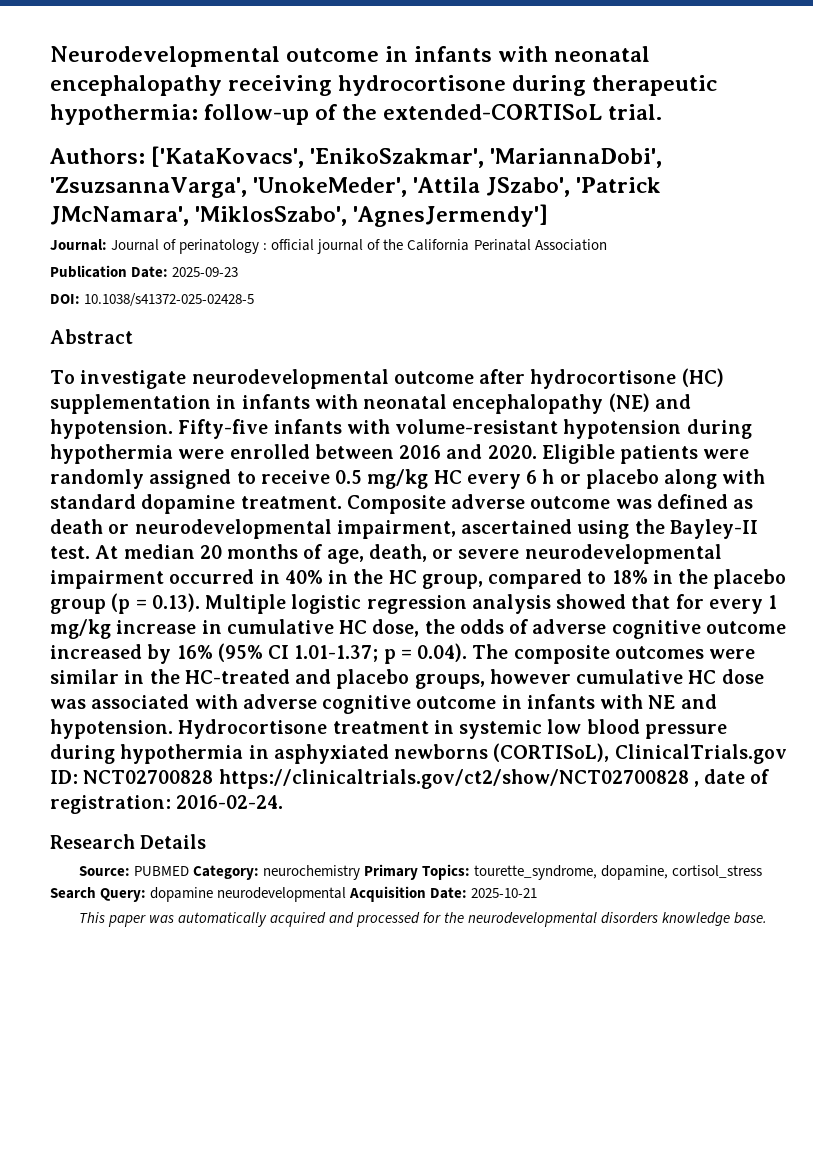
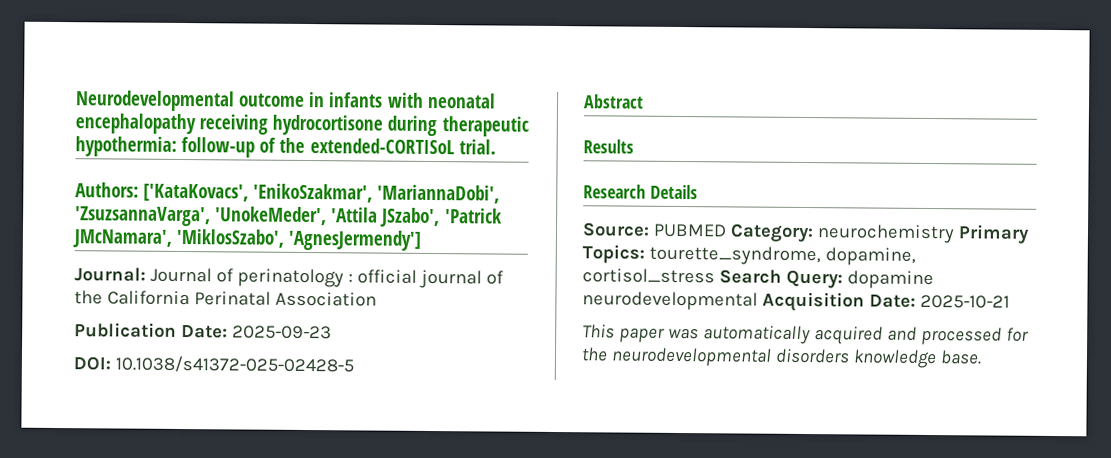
[50,368,724,389] [50,393,691,414] [50,419,752,439] [50,444,750,464] [50,469,766,489] [50,494,754,514] [50,519,758,539] [50,544,722,564] [50,569,787,589] [50,593,778,614] [50,619,786,639] [50,643,756,664] [50,669,764,689] [50,694,717,714] [50,719,727,739] [50,743,787,764] [50,769,770,789] [50,795,284,814] To investigate neurodevelopmental outcome after hydrocortisone (HC) supplementation in infants with neonatal encephalopathy (NE) and hypotension. Fifty-five infants with volume-resistant hypotension during hypothermia were enrolled between 2016 and 2020. Eligible patients were randomly assigned to receive 0.5 mg/kg HC every 6 h or placebo along with standard dopamine treatment. Composite adverse outcome was defined as death or neurodevelopmental impairment, ascertained using the Bayley-II test. At median 20 months of age, death, or severe neurodevelopmental impairment occurred in 40% in the HC group, compared to 18% in the placebo group (p = 0.13). Multiple logistic regression analysis showed that for every 1 mg/kg increase in cumulative HC dose, the odds of adverse cognitive outcome increased by 16% (95% CI 1.01-1.37; p = 0.04). The composite outcomes were similar in the HC-treated and placebo groups, however cumulative HC dose was associated with adverse cognitive outcome in infants with NE and hypotension. Hydrocortisone treatment in systemic low blood pressure during hypothermia in asphyxiated newborns (CORTISoL), ClinicalTrials.gov ID: NCT02700828 https://clinicaltrials.gov/ct2/show/NCT02700828 , date of registration: 2016-02-24. -> [583,139,634,154] Results

